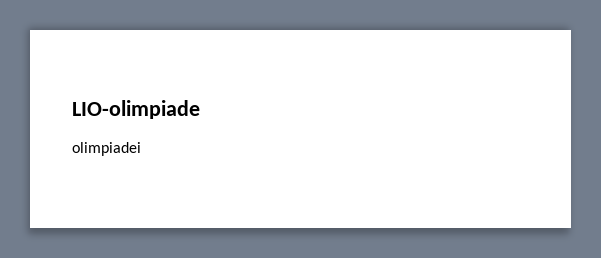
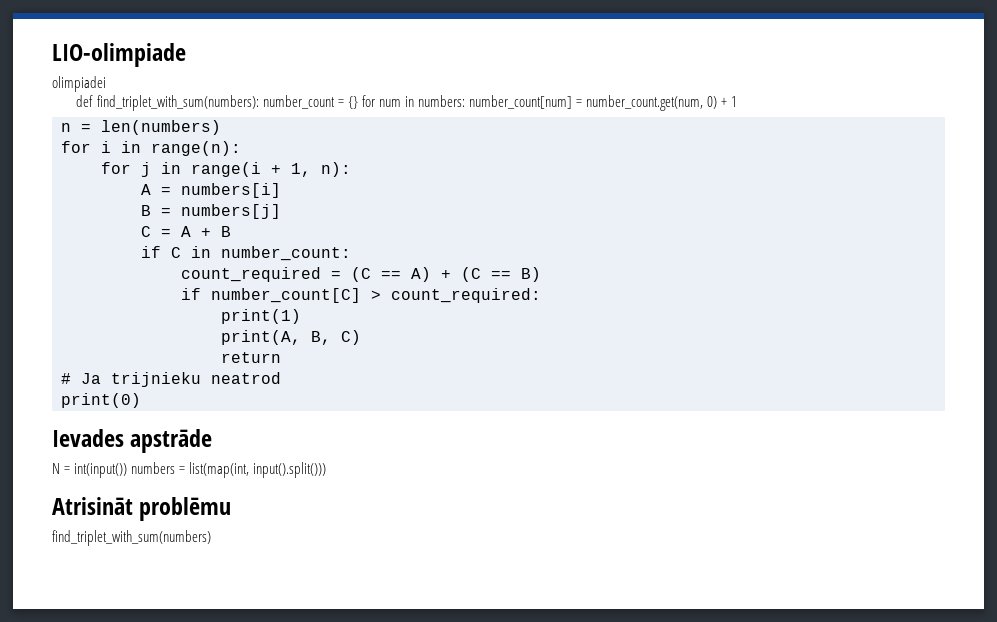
(141, 149) none -> [76,95,738,111] [61,120,221,135] [61,141,241,156] [101,162,351,177] [141,183,281,198] [141,204,281,219] [141,226,231,237] [141,246,351,261] [181,267,541,282] [181,288,541,303] [221,309,301,324] [221,330,361,345] [221,352,281,363] [61,372,281,387] [61,393,141,408] [52,429,213,453] [52,462,327,478] [52,497,232,521] [52,530,211,546] // def find_triplet_with_sum(numbers): number_count = {} for num in numbers: number_count[num] = number_count.get(num, 0) + 1 // n = len(numbers) // for i in range(n): // for j in range(i + 1, n): // A = numbers[i] // B = numbers[j] // C = A + B // if C in number_count: // count_required = (C == A) + (C == B) // if number_count[C] > count_required: // print(1) // print(A, B, C) // return // # Ja trijnieku neatrod // print(0) // Ievades apstrāde // N = int(input()) numbers = list(map(int, input().split())) // Atrisināt problēmu // find_triplet_with_sum(numbers)

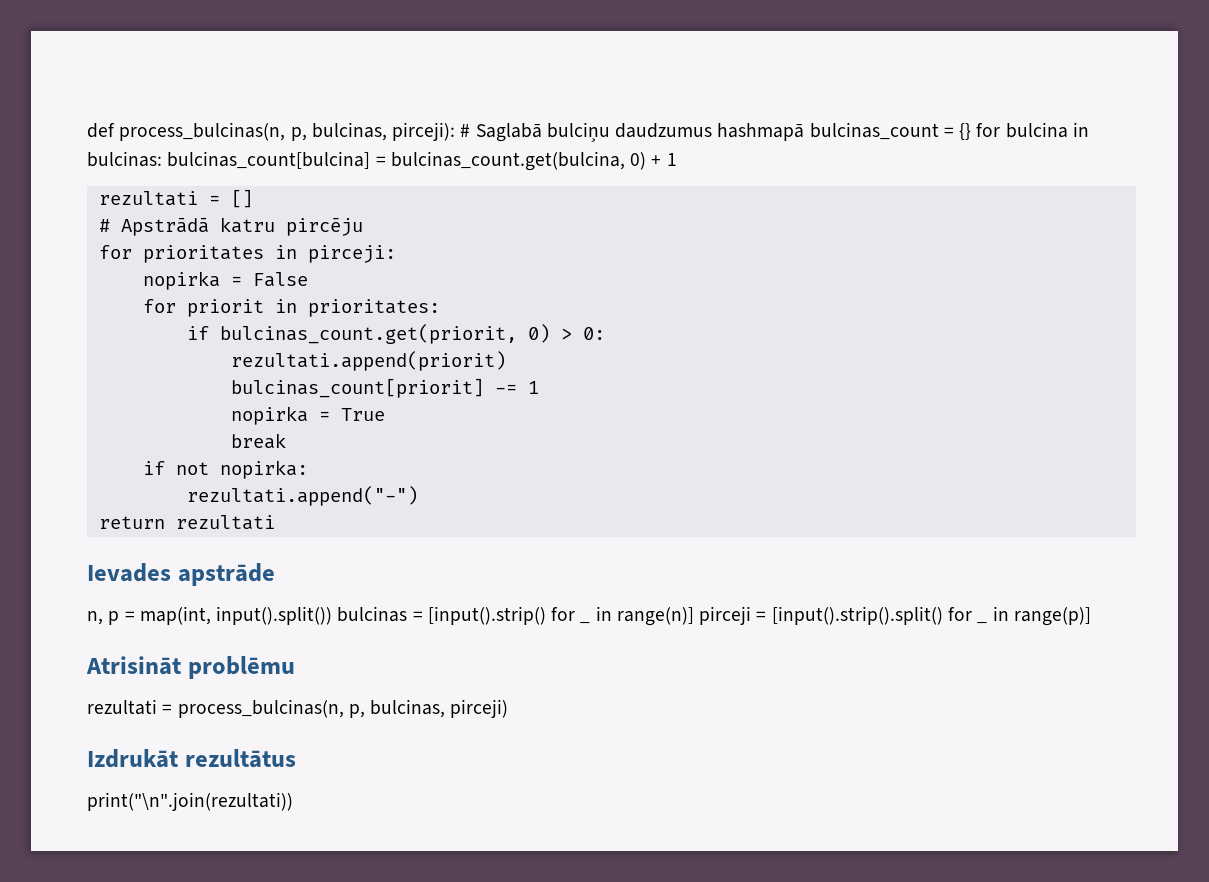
[52,43,186,67] [52,76,106,92] [76,95,738,111] [61,120,221,135] [61,141,241,156] [101,162,351,177] [141,183,281,198] [141,204,281,219] [141,226,231,237] [141,246,351,261] [181,267,541,282] [181,288,541,303] [221,309,301,324] [221,330,361,345] [221,352,281,363] [61,372,281,387] [61,393,141,408] [52,429,213,453] [52,462,327,478] [52,497,232,521] [52,530,211,546] LIO-olimpiade // olimpiadei // def find_triplet_with_sum(numbers): number_count = {} for num in numbers: number_count[num] = number_count.get(num, 0) + 1 // n = len(numbers) // for i in range(n): // for j in range(i + 1, n): // A = numbers[i] // B = numbers[j] // C = A + B // if C in number_count: // count_required = (C == A) + (C == B) // if number_count[C] > count_required: // print(1) // print(A, B, C) // return // # Ja trijnieku neatrod // print(0) // Ievades apstrāde // N = int(input()) numbers = list(map(int, input().split())) // Atrisināt problēmu // find_triplet_with_sum(numbers) -> [87,122,1089,142] [87,151,677,171] [98,189,253,208] [98,217,363,236] [98,245,396,263] [142,271,308,290] [142,299,440,317] [186,324,605,344] [230,351,506,371] [230,378,539,398] [230,406,385,425] [230,433,286,449] [142,460,308,479] [186,486,418,506] [98,515,275,530] [87,563,275,586] [87,606,576,625] [580,621,591,624] [595,606,972,626] [977,621,988,624] [992,606,1091,626] [86,656,295,679] [87,699,509,718] [87,749,296,768] [87,792,293,811] def process_bulcinas(n, p, bulcinas, pirceji): # Saglabā bulciņu daudzumus hashmapā bulcinas_count = {} for bulcina in bulcinas: bulcinas_count[bulcina] = bulcinas_count.get(bulcina, 0) + 1 // rezultati = [] // # Apstrādā katru pircēju // for prioritates in pirceji: // nopirka = False // for priorit in prioritates: // if bulcinas_count.get(priorit, 0) > 0: // rezultati.append(priorit) // bulcinas_count[priorit] -= 1 // nopirka = True // break // if not nopirka: // rezultati.append("-") // return rezultati // Ievades apstrāde // n, p = map(int, input().split()) bulcinas = [input().strip() for _ in range(n)] pirceji = [input().strip().split() for _ in range(p)] // Atrisināt problēmu // rezultati = process_bulcinas(n, p, bulcinas, pirceji) // Izdrukāt rezultātus // print("\n".join(rezultati))

